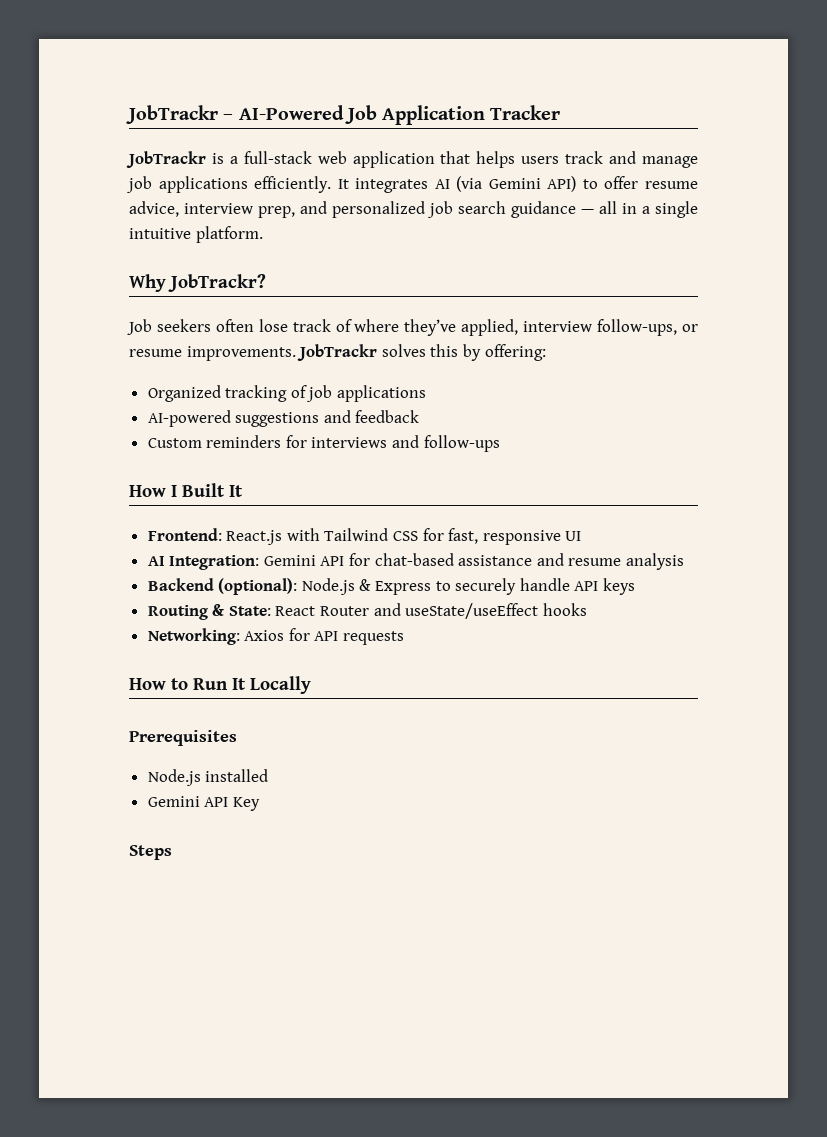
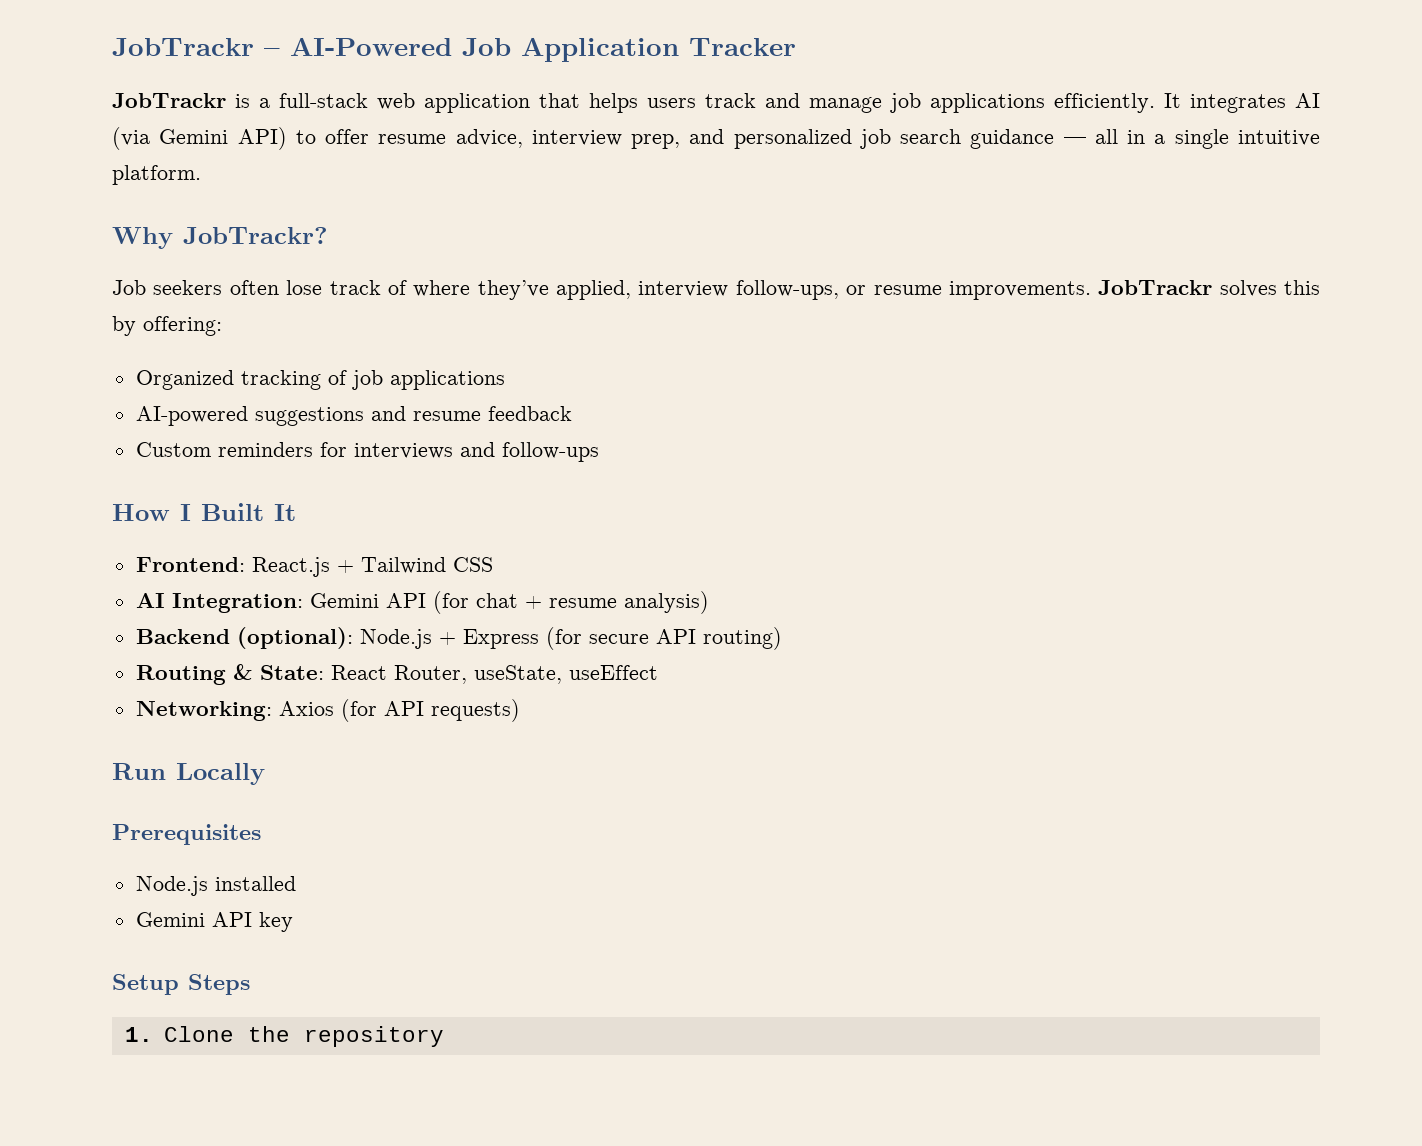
(351, 416) none -> [412,411,481,421] resume
[286,528,320,541] with -> [336,560,354,573] +
[422,528,582,545] for fast, responsive UI -> (493, 564) none
[349,553,685,570] [147,578,636,595] [147,603,587,620] [147,628,405,645] [129,678,246,690] for chat-based assistance and resume analysis // Backend (optional): Node.js & Express to securely handle API keys // Routing & State: React Router and useState/useEffect hooks // Networking: Axios for API requests // How to Run It -> [432,591,709,614] [135,627,782,650] [135,664,658,685] [135,699,520,722] [112,763,166,780] (for chat + resume analysis) // Backend (optional): Node.js + Express (for secure API routing) // Routing & State: React Router, useState, useEffect // Networking: Axios (for API requests) // Run
[232,797,260,811] Key // -> [258,912,293,932] [112,974,179,995] key // Setup
(172, 852) none -> [124,1026,444,1047] // 1. Clone the repository

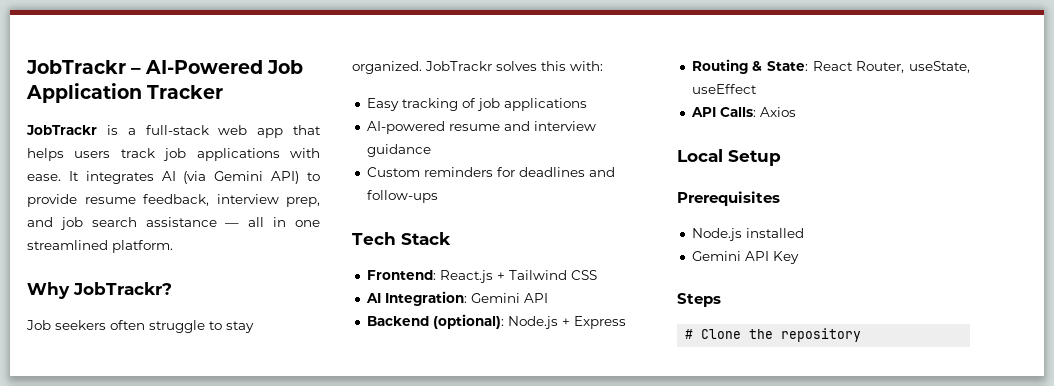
[424,93,530,113] application -> [257,128,284,138] app
[765,93,1155,113] and manage job applications efficiently. -> [163,148,320,161] [27,174,61,181] job applications with ease.
[325,129,523,148] offer resume advice, -> [27,194,209,207] provide resume feedback,
[733,129,852,149] personalized -> (53, 222) none
[970,129,1055,149] guidance -> [145,217,217,227] assistance
[1154,129,1321,149] a single intuitive -> [295,220,320,227] [27,240,108,250] one streamlined
[286,280,1320,300] [112,316,222,336] [135,370,234,390] lose track of where they’ve applied, interview follow-ups, or resume improvements. JobTrackr solves this by offering: // Organized -> [149,320,254,333] [352,61,603,74] [366,98,399,111] struggle to stay organized. JobTrackr solves this with: // Easy
[254,406,572,426] suggestions and resume feedback -> [448,121,596,131] [366,144,431,157] resume and interview guidance
[353,443,453,459] interviews -> [518,167,585,177] deadlines
[112,503,296,521] How I Built It -> [352,232,451,245] Tech Stack
[432,591,709,614] (for chat + resume analysis) -> (548, 298) none
[545,627,782,650] (for secure API routing) -> (626, 322) none
[135,701,272,721] Networking: -> [690,107,756,117] API Calls:
[340,699,520,722] [112,763,265,785] (for API requests) // Run Locally -> [677,149,781,166] // Local Setup
[258,912,293,932] [112,974,179,995] key // Setup -> [772,251,799,264] Key //
[124,1027,153,1042] 1. -> [685,329,694,339] #

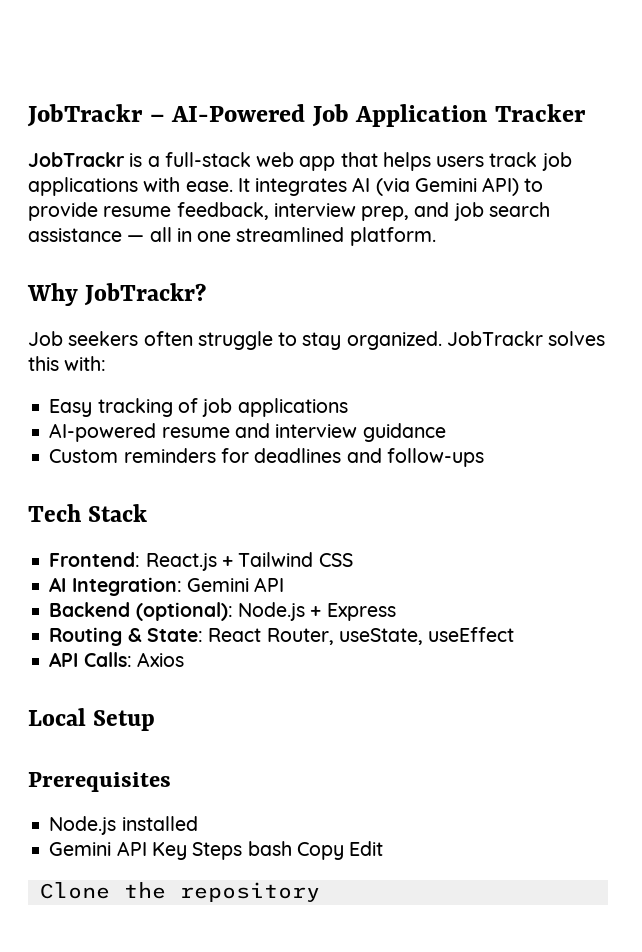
[677,293,721,307] [685,329,694,339] // Steps // # -> [192,841,384,860] Steps bash Copy Edit //

